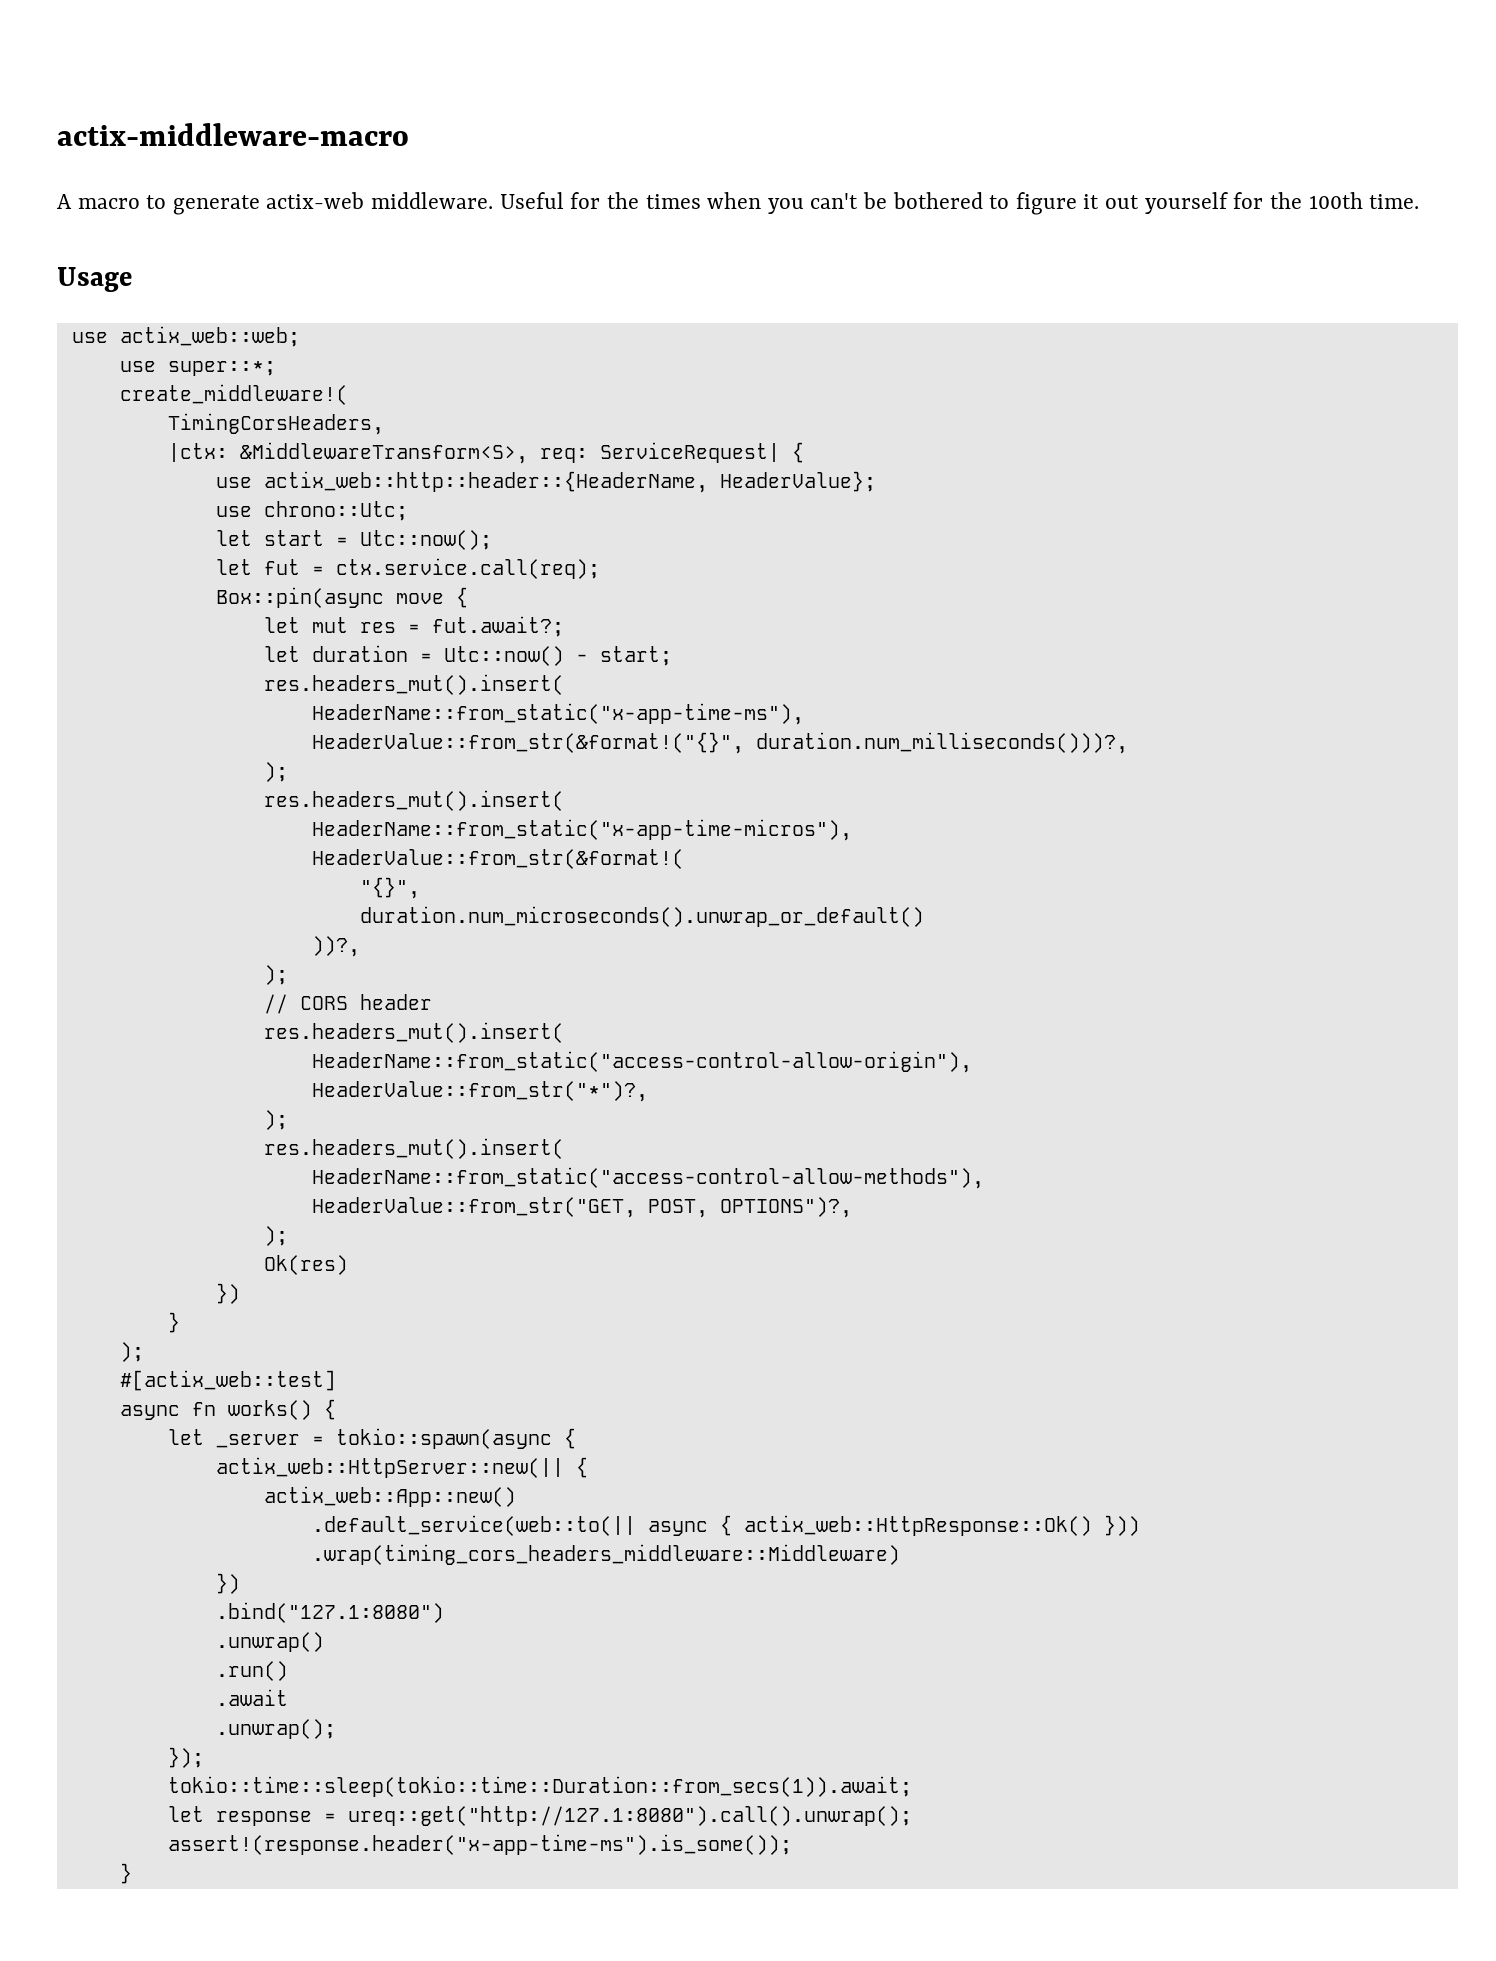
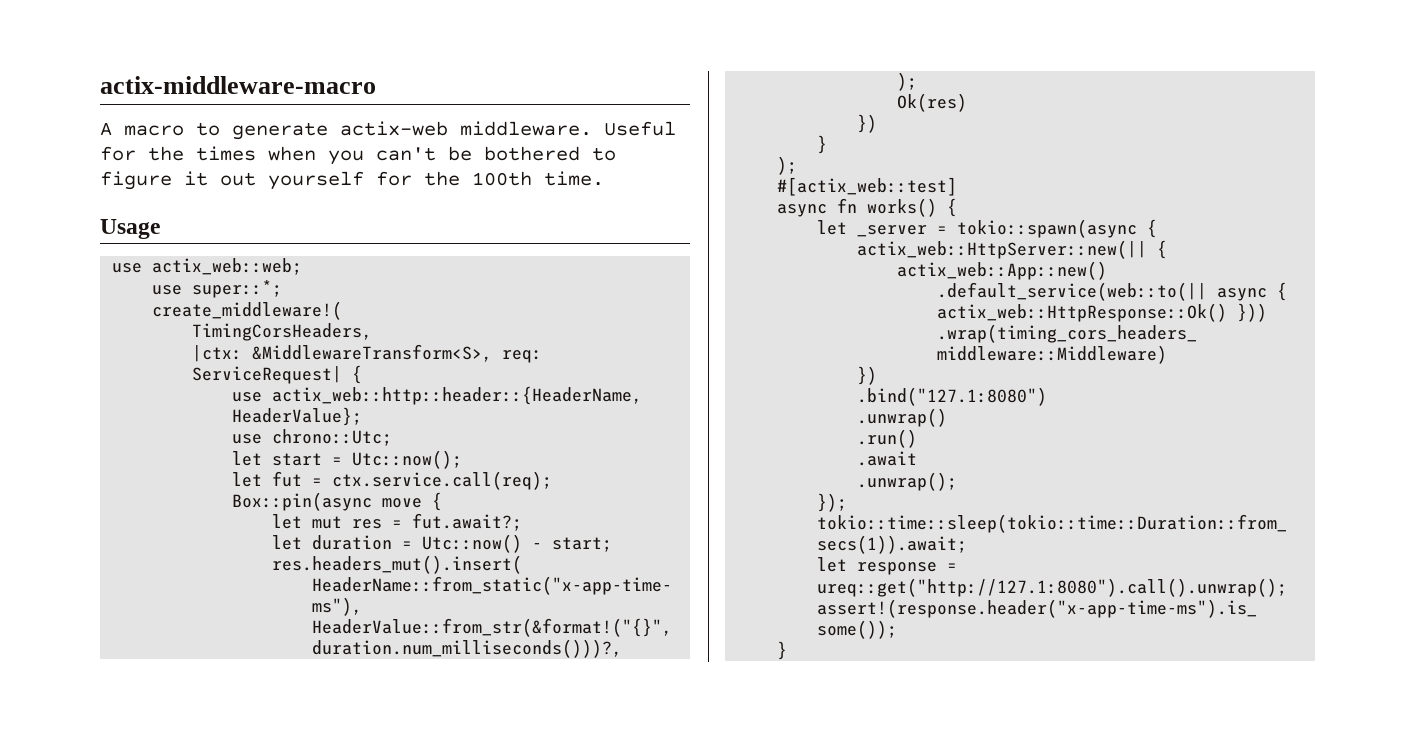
[263,790,564,811] [311,819,852,841] [311,849,684,869] [359,877,420,899] [359,906,924,927] [311,936,360,957] [263,965,288,985] [263,994,432,1014] [263,1022,564,1043] [311,1051,972,1073] [311,1081,648,1102] [263,1110,288,1130] [263,1138,564,1159] [311,1167,984,1189] [311,1197,852,1218] [263,1226,288,1246] // res.headers_mut().insert( // HeaderName::from_static("x-app-time-micros"), // HeaderValue::from_str(&format!( // "{}", // duration.num_microseconds().unwrap_or_default() // ))?, // ); // // CORS header // res.headers_mut().insert( // HeaderName::from_static("access-control-allow-origin"), // HeaderValue::from_str("*")?, // ); // res.headers_mut().insert( // HeaderName::from_static("access-control-allow-methods"), // HeaderValue::from_str("GET, POST, OPTIONS")?, // ); -> (918, 81) none

